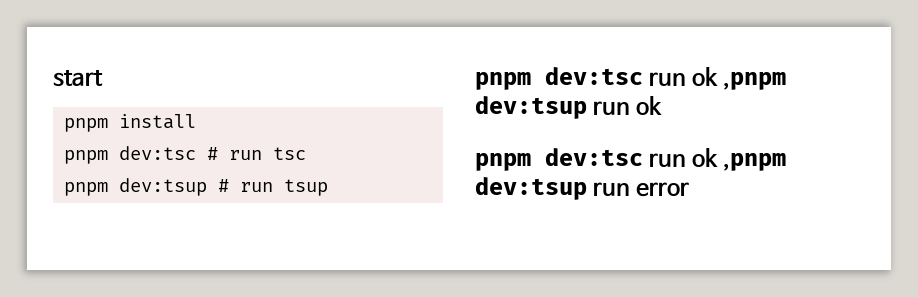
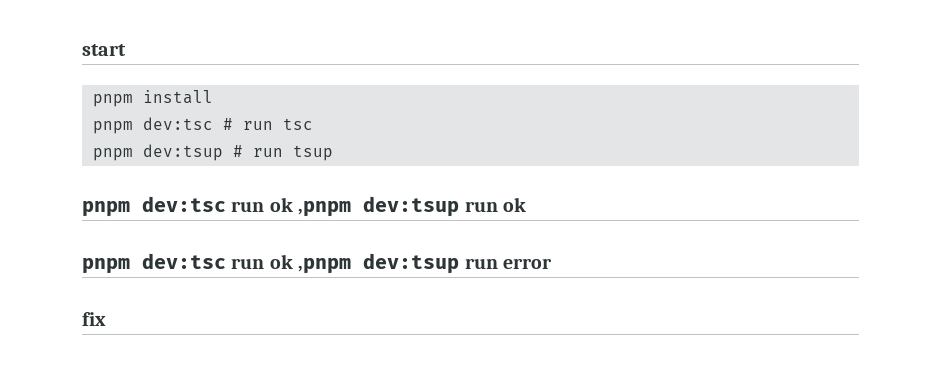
(690, 189) none -> [82,312,106,326] // fix

